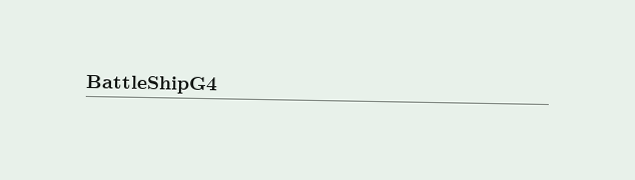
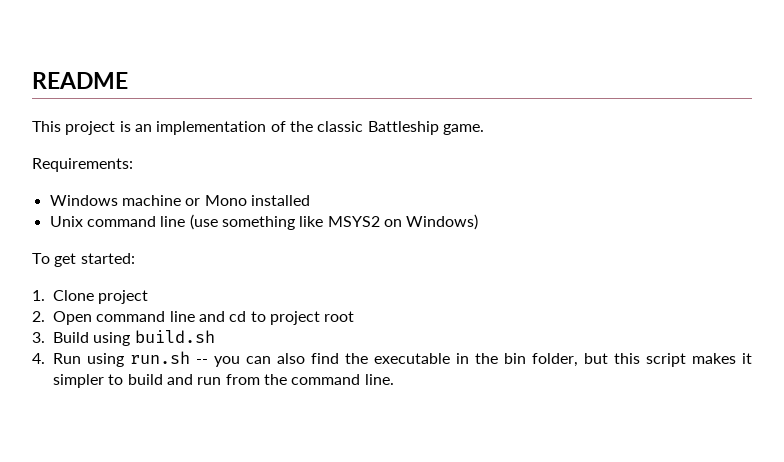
[85,74,218,95] BattleShipG4 -> [32,72,128,89] [32,121,484,135] [32,158,133,172] [49,195,310,206] [49,214,479,230] [32,253,135,267] [32,290,149,304] [32,311,355,325] [32,330,215,346] [32,351,752,367] [53,374,394,388] README // This project is an implementation of the classic Battleship game. // Requirements: // Windows machine or Mono installed // Unix command line (use something like MSYS2 on Windows) // To get started: // 1. Clone project // 2. Open command line and cd to project root // 3. Build using build.sh // 4. Run using run.sh -- you can also find the executable in the bin folder, but this script makes it simpler to build and run from the command line.

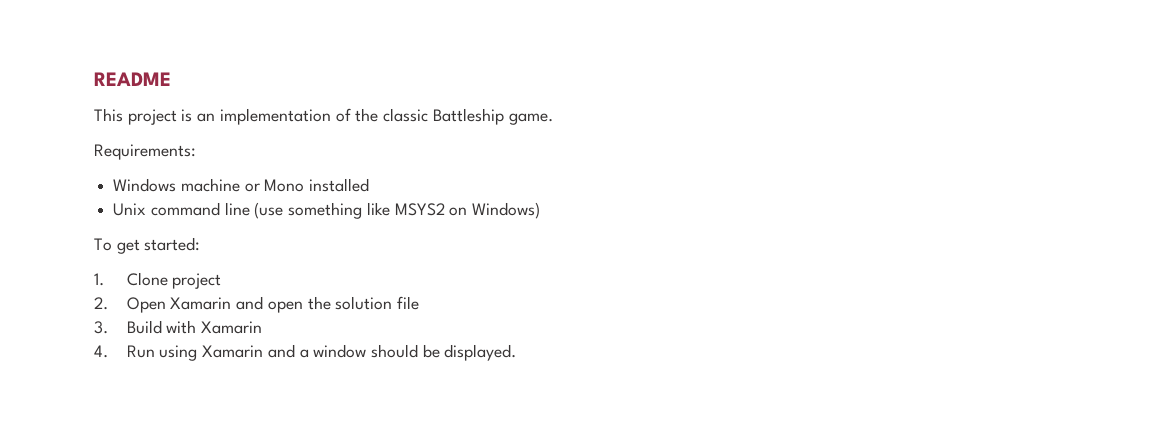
[96,311,355,325] command line and cd to project root -> [170,296,419,313] Xamarin and open the solution file
[93,330,215,346] using build.sh -> [166,320,263,334] with Xamarin
[130,351,752,367] [53,374,394,388] run.sh -- you can also find the executable in the bin folder, but this script makes it simpler to build and run from the command line. -> [202,344,517,361] Xamarin and a window should be displayed.

